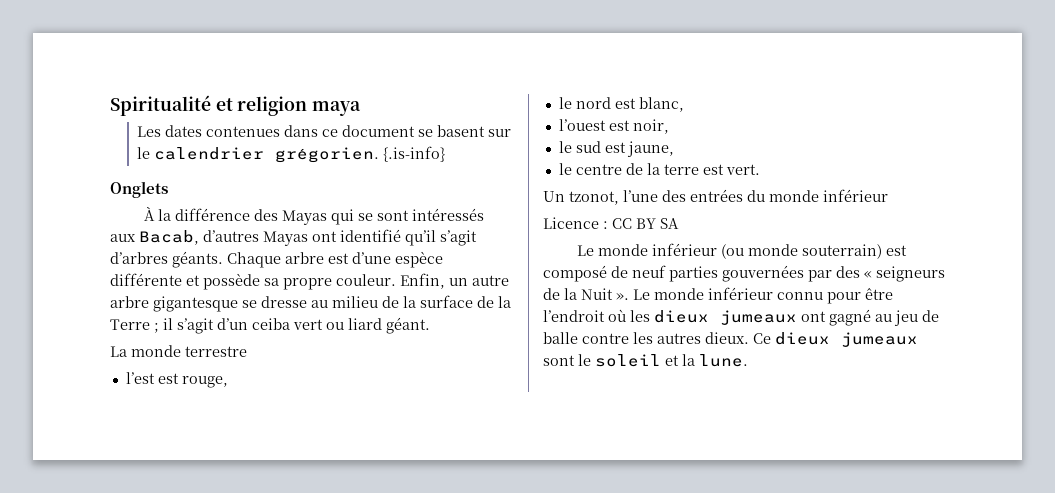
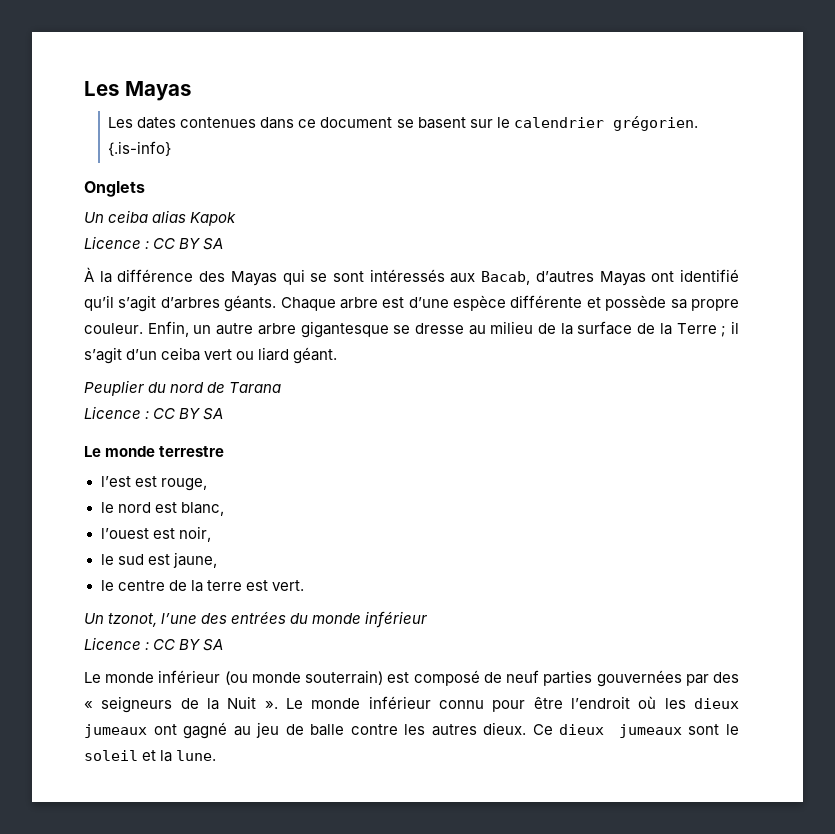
[110,95,362,116] Spiritualité et religion maya -> [84,81,191,101] Les Mayas
(168, 189) none -> [84,210,237,226] [84,236,224,250] // Un ceiba alias Kapok // Licence : CC BY SA
[110,346,127,357] La -> [84,380,282,396] [84,406,224,420] [84,446,101,457] Peuplier du nord de Tarana // Licence : CC BY SA // Le

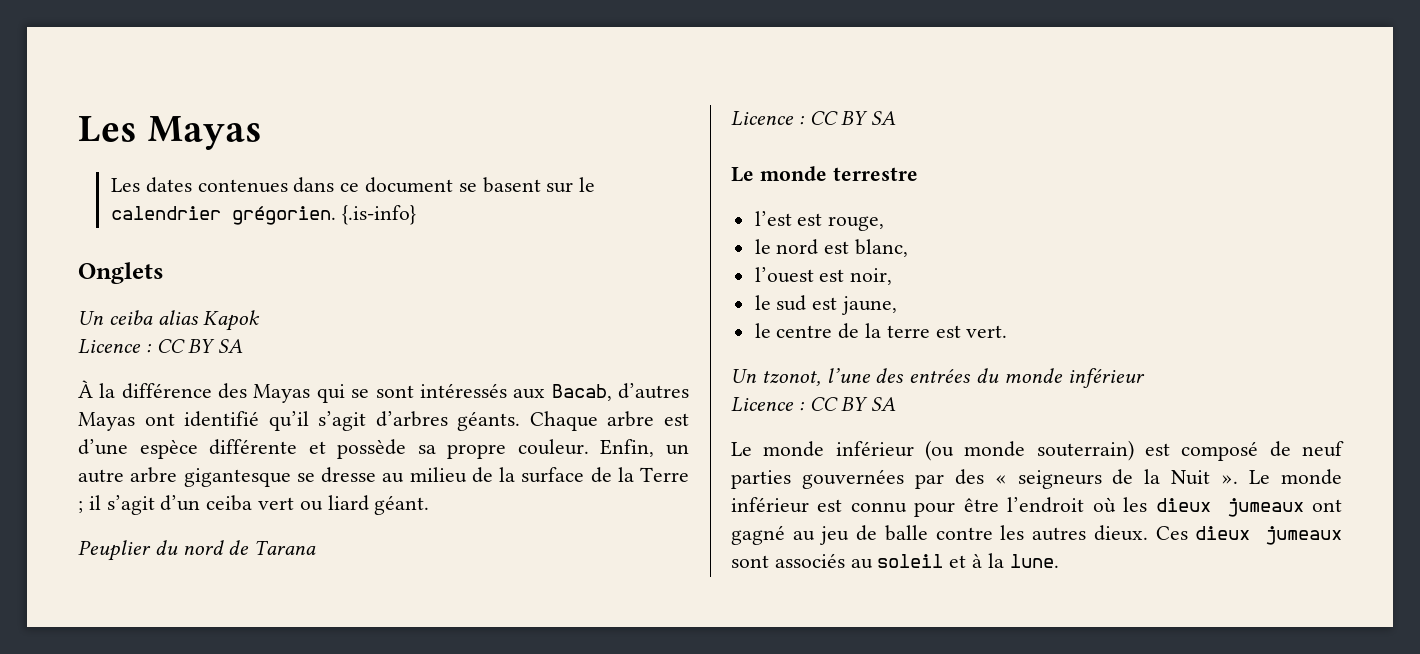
(431, 702) none -> [817,499,843,512] est
[532,724,553,735] Ce -> [1155,526,1188,540] Ces
[726,724,740,735] le -> [774,553,873,569] associés au
(157, 755) none -> [972,553,983,568] à

